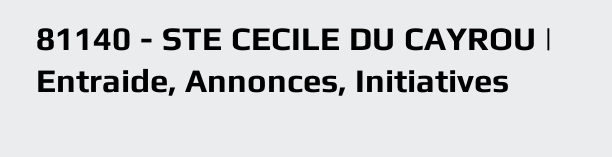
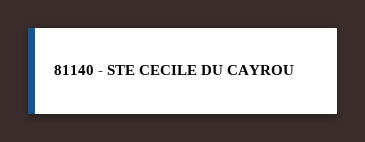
[544,28,554,51] [36,68,509,96] | Entraide, Annonces, Initiatives -> (295, 70) none

